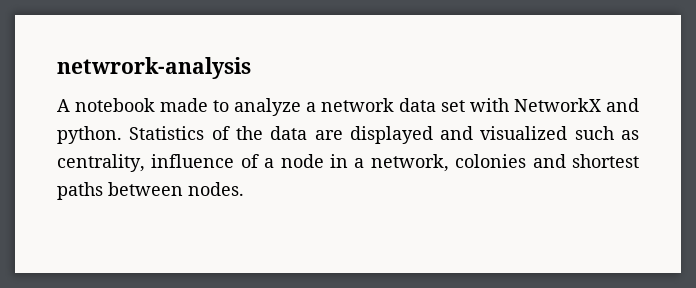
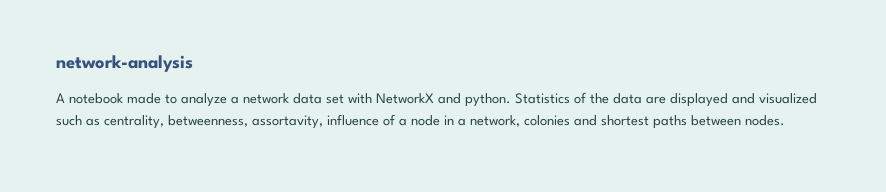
[57,57,251,79] netwrork-analysis -> [56,55,193,72] network-analysis
(145, 163) none -> [168,115,323,129] betweenness, assortavity,

